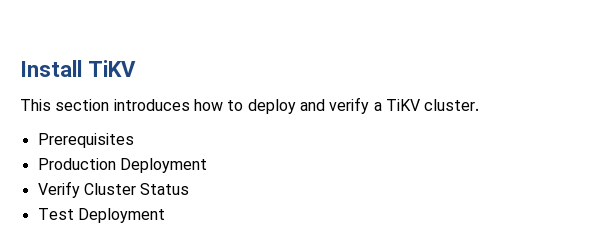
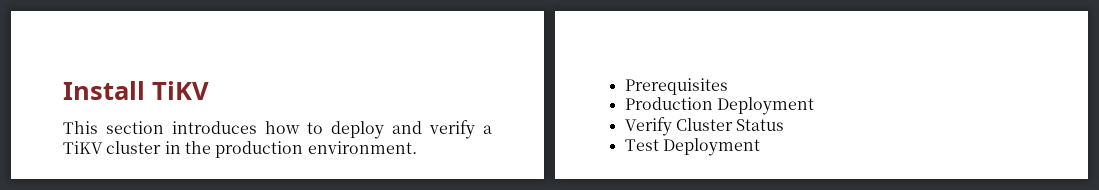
[424,99,480,111] cluster. -> [106,141,417,158] cluster in the production environment.

